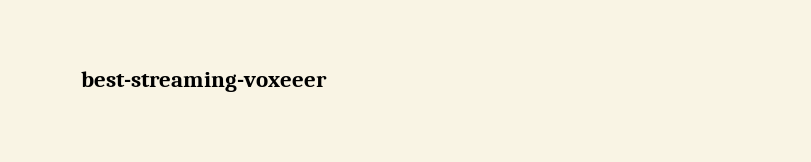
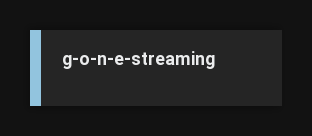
[81,71,327,92] best-streaming-voxeeer -> [62,51,215,69] g-o-n-e-streaming

